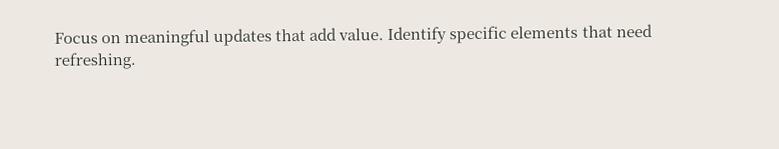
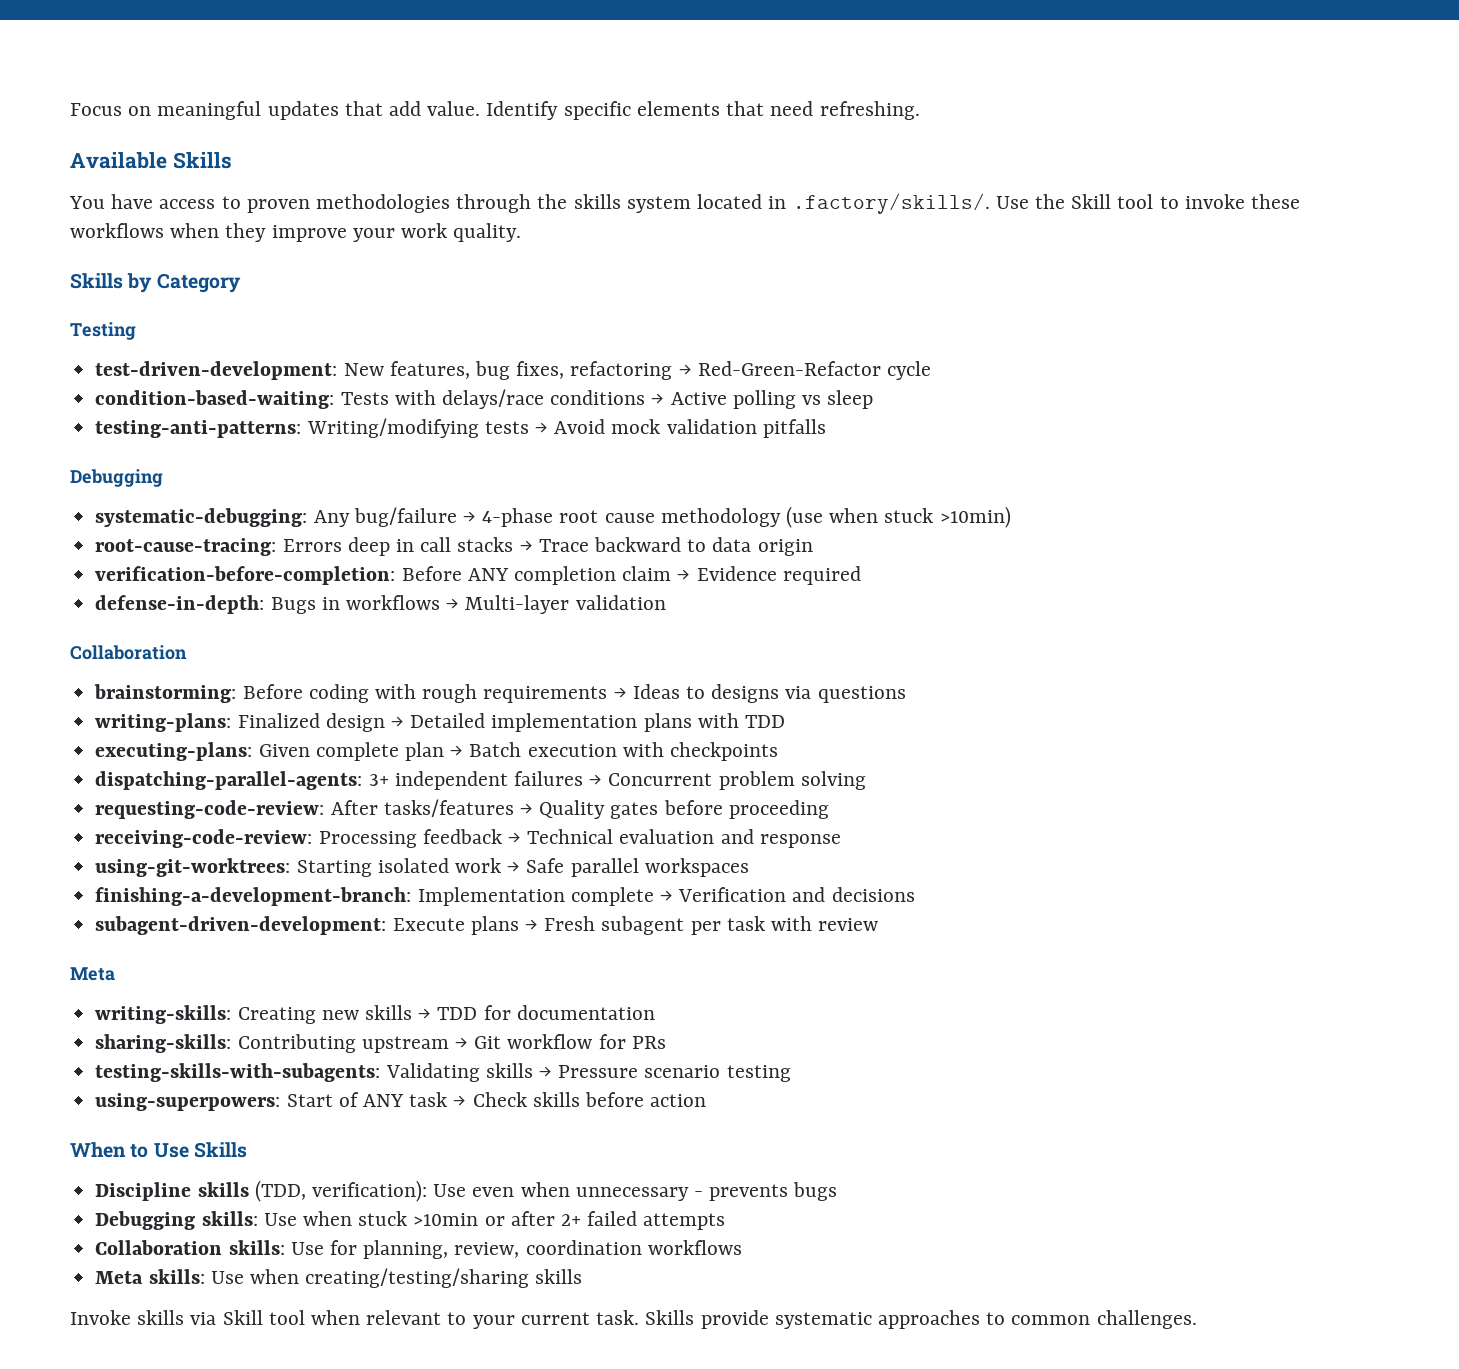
(136, 60) none -> [70,152,232,169] [69,193,1300,214] [70,223,522,242] [70,273,241,293] [70,322,136,340] [95,361,931,380] [95,389,874,409] [95,418,826,438] [70,469,163,487] [95,506,1011,528] [95,537,813,556] [95,566,861,585] [95,595,666,614] [70,645,187,660] [94,684,906,703] [95,713,785,732] [95,742,778,761] [95,771,866,790] [95,799,829,819] [95,829,841,848] [95,858,749,877] [95,887,915,906] [95,916,879,935] [70,967,115,981] [95,1005,655,1024] [95,1034,666,1053] [95,1063,791,1082] [95,1092,707,1111] [70,1142,247,1158] [95,1180,838,1202] [95,1211,726,1230] [95,1240,742,1259] [95,1268,583,1288] [70,1310,1197,1329] // Available Skills // You have access to proven methodologies through the skills system located in .factory/skills/. Use the Skill tool to invoke these workflows when they improve your work quality. // Skills by Category // Testing // test-driven-development: New features, bug fixes, refactoring → Red-Green-Refactor cycle // condition-based-waiting: Tests with delays/race conditions → Active polling vs sleep // testing-anti-patterns: Writing/modifying tests → Avoid mock validation pitfalls // Debugging // systematic-debugging: Any bug/failure → 4-phase root cause methodology (use when stuck >10min) // root-cause-tracing: Errors deep in call stacks → Trace backward to data origin // verification-before-completion: Before ANY completion claim → Evidence required // defense-in-depth: Bugs in workflows → Multi-layer validation // Collaboration // brainstorming: Before coding with rough requirements → Ideas to designs via questions // writing-plans: Finalized design → Detailed implementation plans with TDD // executing-plans: Given complete plan → Batch execution with checkpoints // dispatching-parallel-agents: 3+ independent failures → Concurrent problem solving // requesting-code-review: After tasks/features → Quality gates before proceeding // receiving-code-review: Processing feedback → Technical evaluation and response // using-git-worktrees: Starting isolated work → Safe parallel workspaces // finishing-a-development-branch: Implementation complete → Verification and decisions // subagent-driven-development: Execute plans → Fresh subagent per task with review // Meta // writing-skills: Creating new skills → TDD for documentation // sharing-skills: Contributing upstream → Git workflow for PRs // testing-skills-with-subagents: Validating skills → Pressure scenario testing // using-superpowers: Start of ANY task → Check skills before action // When to Use Skills // Discipline skills (TDD, verification): Use even when unnecessary - prevents bugs // Debugging skills: Use when stuck >10min or after 2+ failed attempts // Collaboration skills: Use for planning, review, coordination workflows // Meta skills: Use when creating/testing/sharing skills // Invoke skills via Skill tool when relevant to your current task. Skills provide systematic approaches to common challenges.

